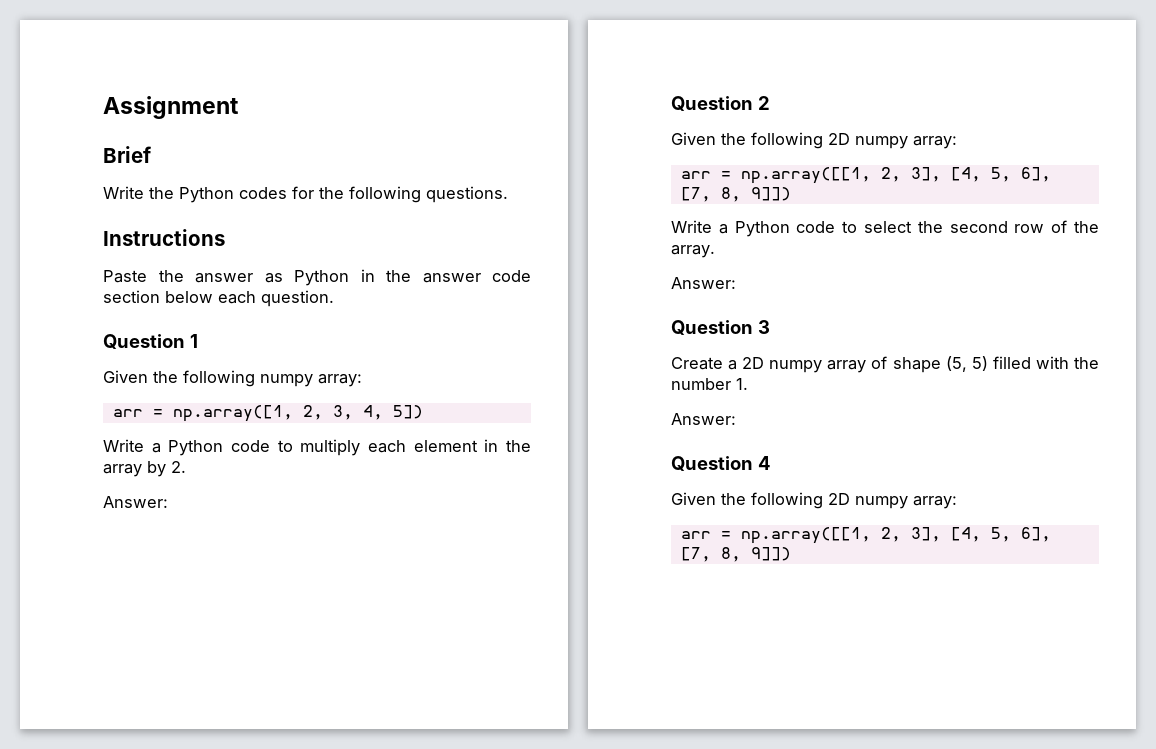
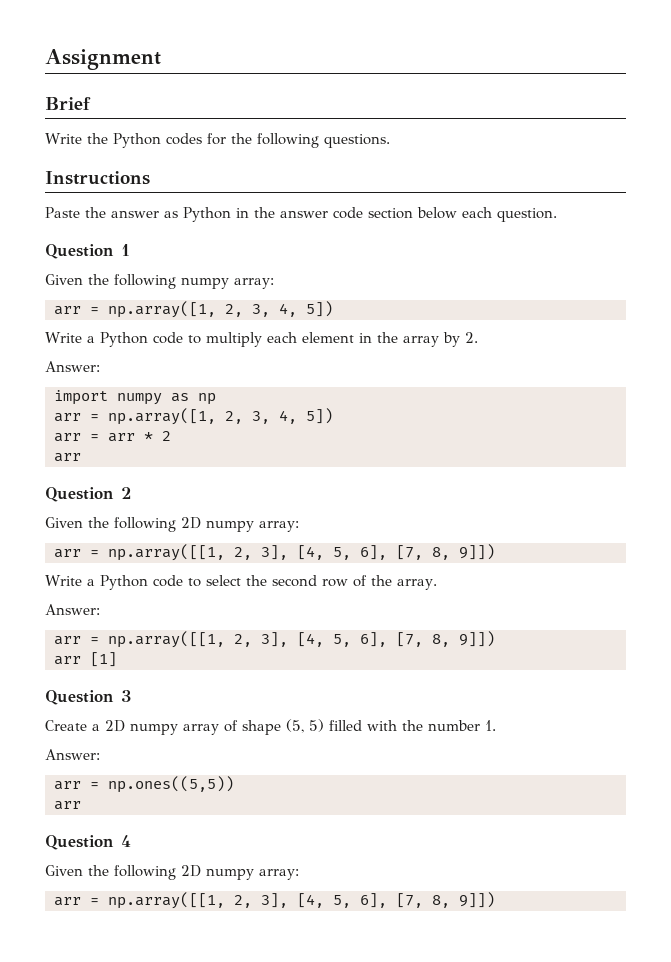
(168, 502) none -> [54,390,216,405] [54,408,333,425] [54,431,171,442] [54,453,81,462] // import numpy as np // arr = np.array([1, 2, 3, 4, 5]) // arr = arr * 2 // arr
(736, 283) none -> [54,631,495,648] [54,652,117,667] // arr = np.array([[1, 2, 3], [4, 5, 6], [7, 8, 9]]) // arr [1]
(736, 419) none -> [54,776,234,793] [54,801,81,810] // arr = np.ones((5,5)) // arr

